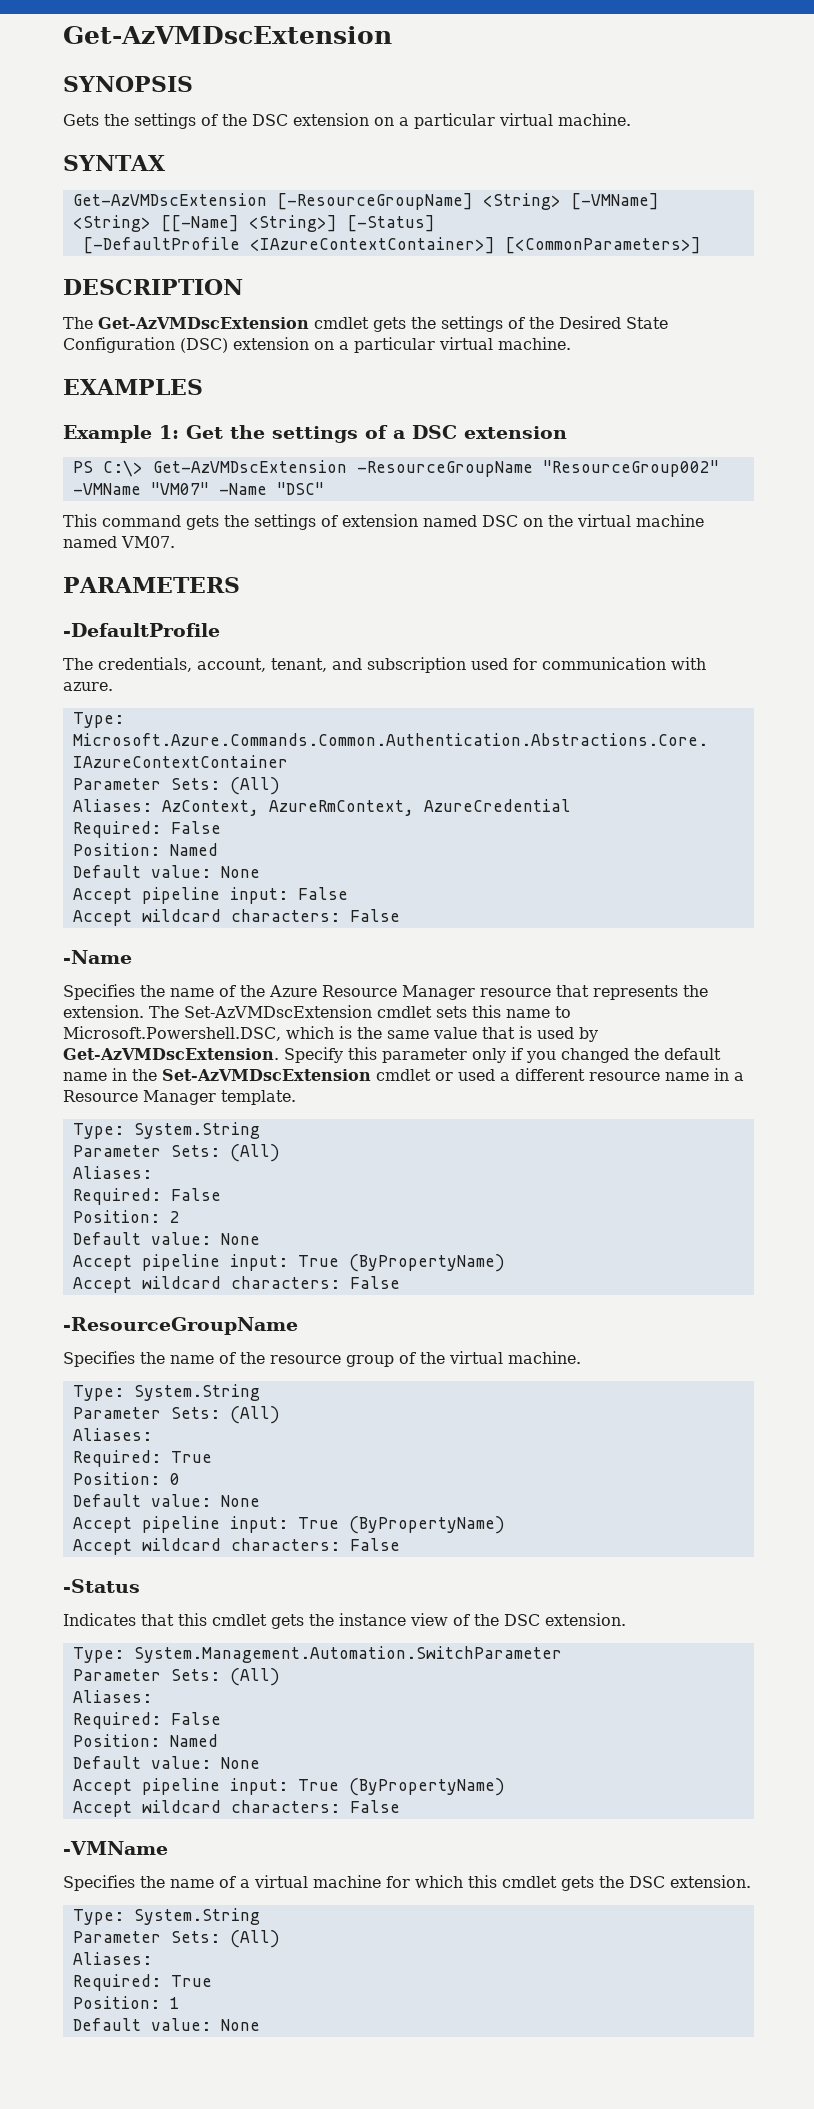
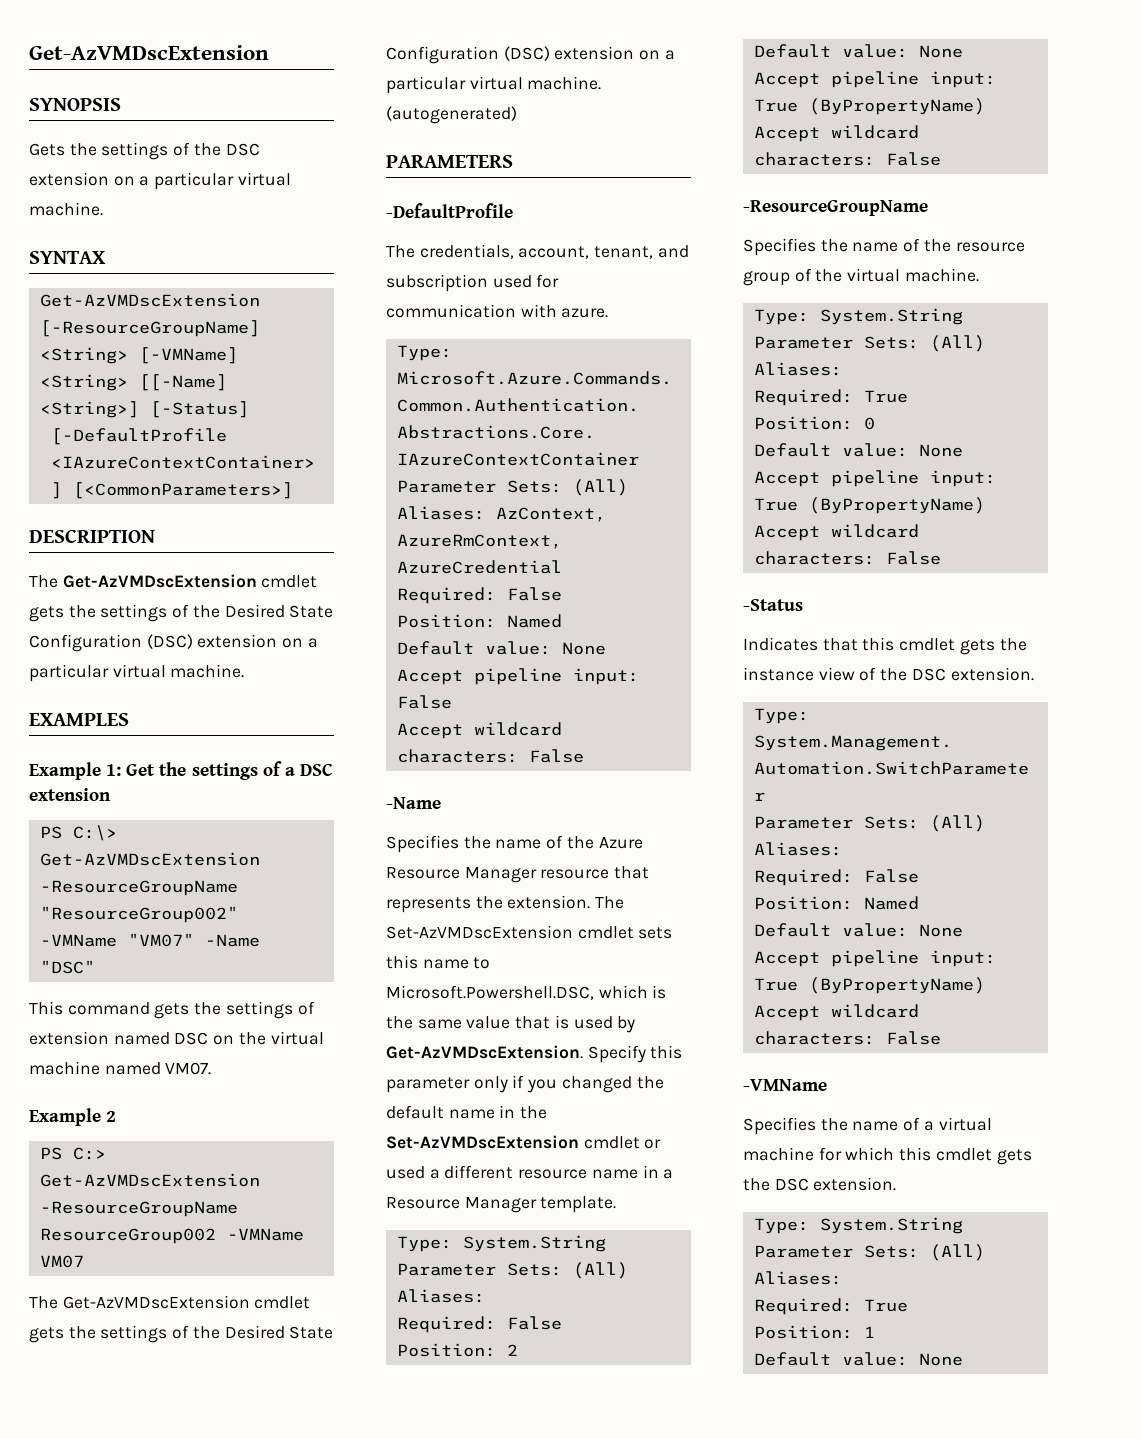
(175, 542) none -> [29,1108,117,1126] [39,1147,106,1160] [39,1173,260,1187] [39,1201,238,1217] [39,1228,304,1244] [39,1255,84,1268] [29,1295,311,1309] [29,1325,334,1343] [386,46,675,64] [386,76,602,94] [386,106,517,124] // Example 2 // PS C:> Get-AzVMDscExtension -ResourceGroupName ResourceGroup002 -VMName VM07 // The Get-AzVMDscExtension cmdlet gets the settings of the Desired State Configuration (DSC) extension on a particular virtual machine. (autogenerated)

